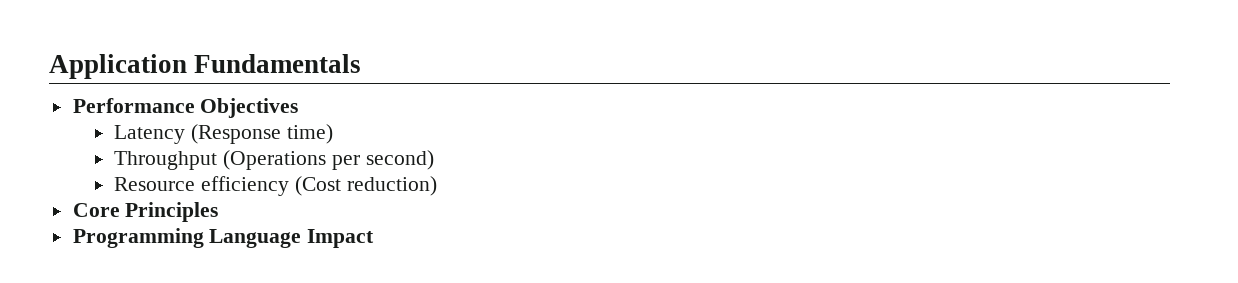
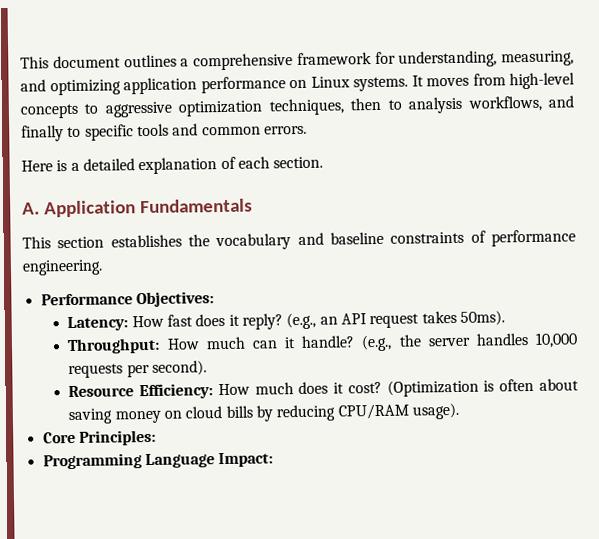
[49,54,362,79] [72,98,299,118] [114,124,333,144] [114,150,434,170] [114,176,437,196] Application Fundamentals // Performance Objectives // Latency (Response time) // Throughput (Operations per second) // Resource efficiency (Cost reduction) -> [20,50,574,71] [20,72,575,96] [20,95,575,119] [21,123,307,142] [21,156,324,175] [22,198,253,218] [22,229,576,251] [22,259,103,276] [40,291,214,308] [67,310,505,332] [67,332,579,355] [68,360,207,379] [68,378,579,400] [68,402,459,425] This document outlines a comprehensive framework for understanding, measuring, and optimizing application performance on Linux systems. It moves from high-level concepts to aggressive optimization techniques, then to analysis workflows, and finally to specific tools and common errors. // Here is a detailed explanation of each section. // A. Application Fundamentals // This section establishes the vocabulary and baseline constraints of performance engineering. // Performance Objectives: // Latency: How fast does it reply? (e.g., an API request takes 50ms). // Throughput: How much can it handle? (e.g., the server handles 10,000 requests per second). // Resource Efficiency: How much does it cost? (Optimization is often about saving money on cloud bills by reducing CPU/RAM usage).
[125,202,219,222] Principles -> [78,429,156,446] Principles:
[307,229,375,248] Impact -> [218,452,274,468] Impact:

